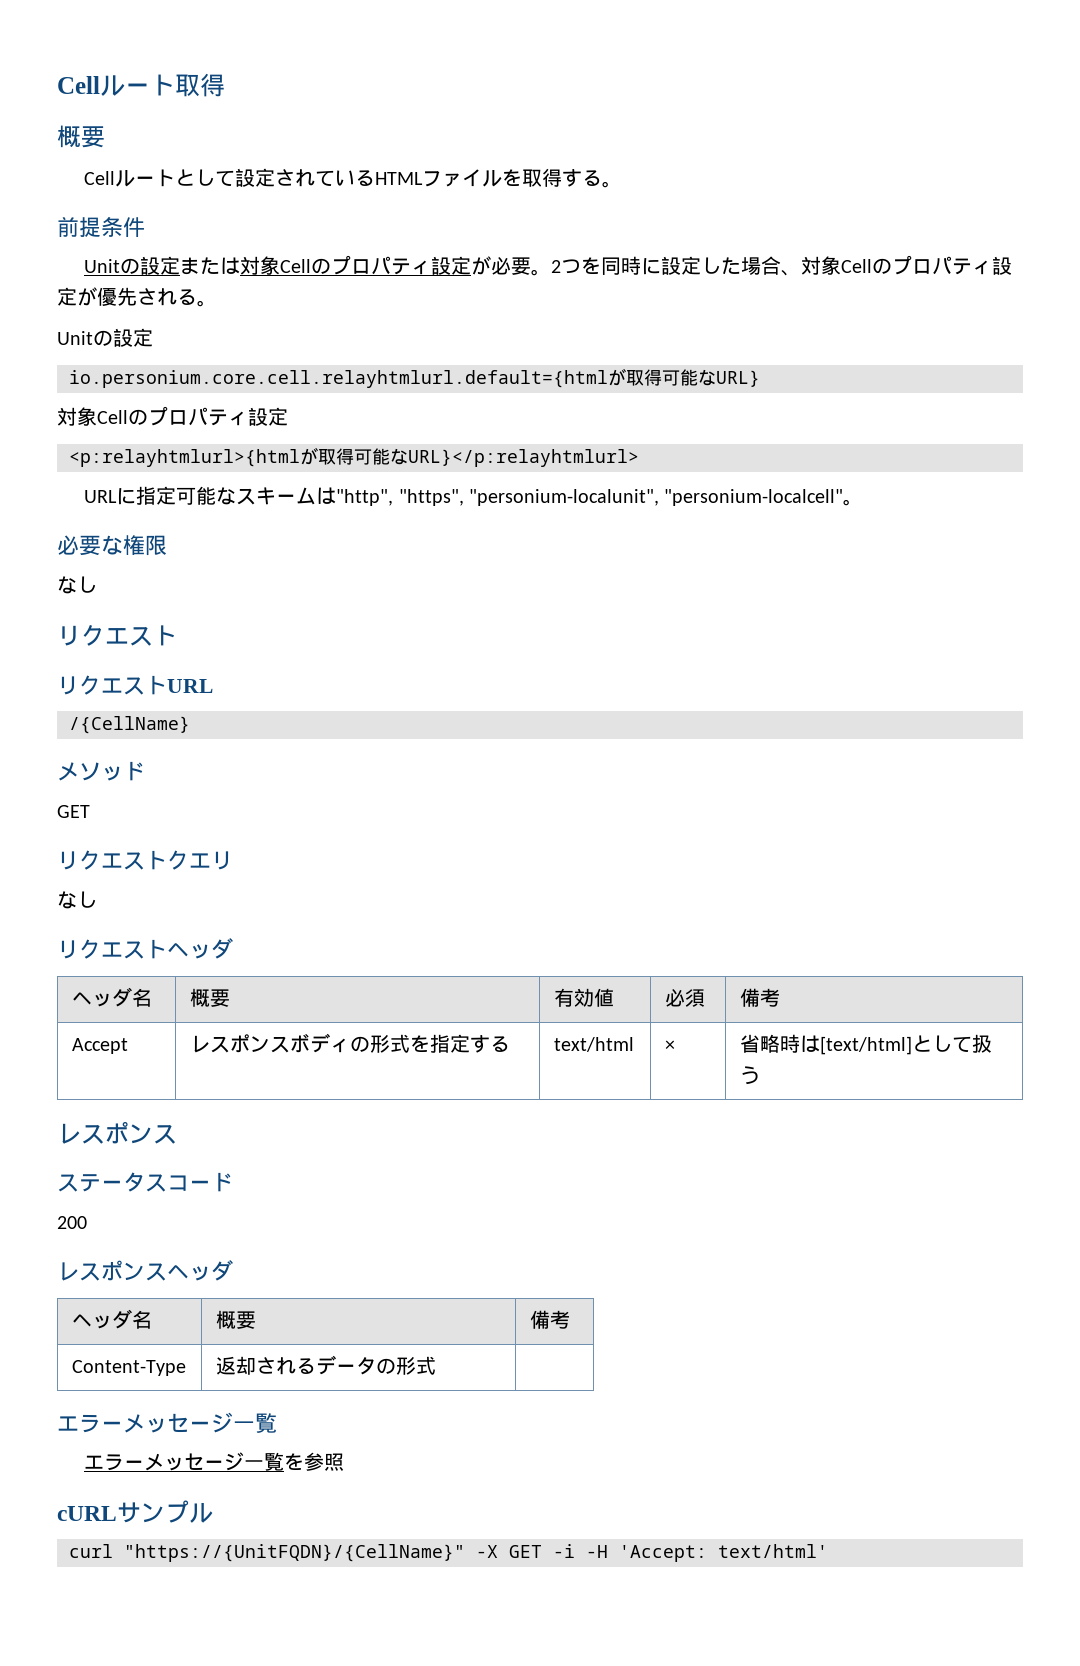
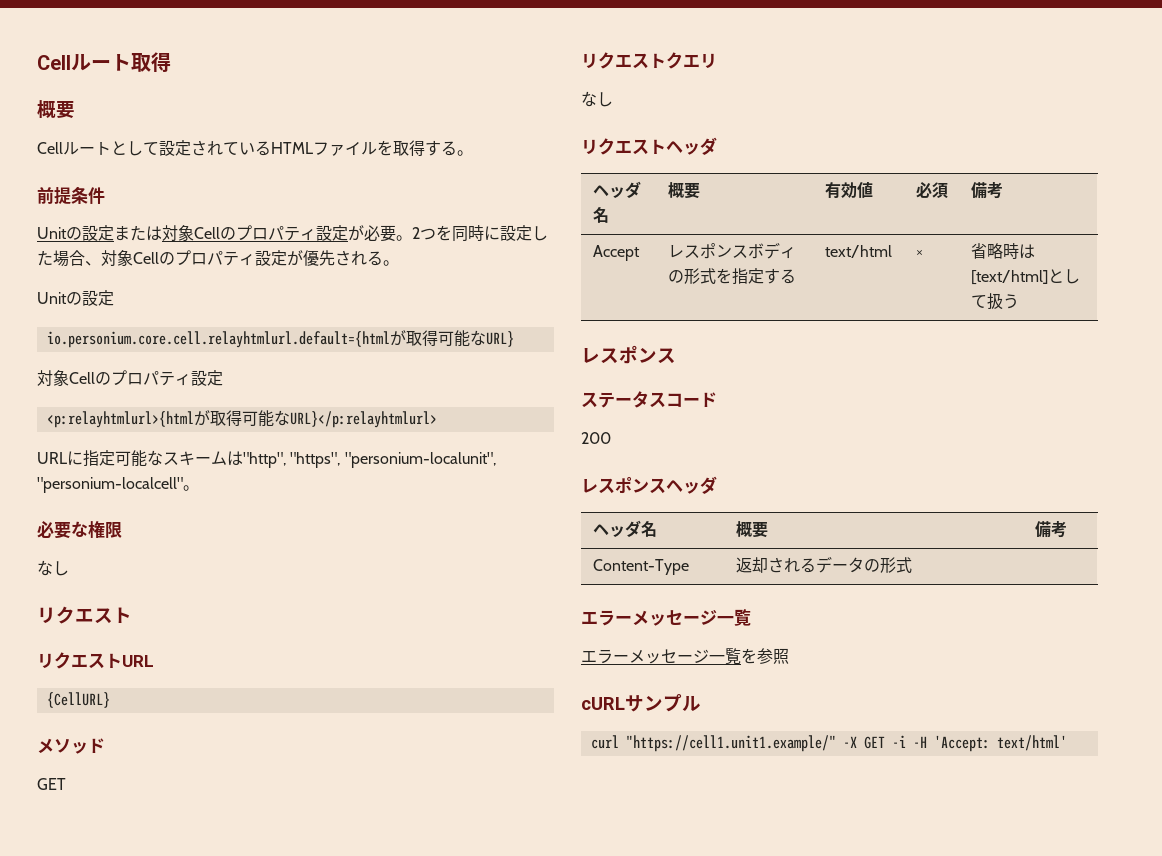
[69,716,190,734] /{CellName} -> [46,692,110,708] {CellURL}
[124,1544,465,1562] "https://{UnitFQDN}/{CellName}" -> [625,735,836,752] "https://cell1.unit1.example/"

